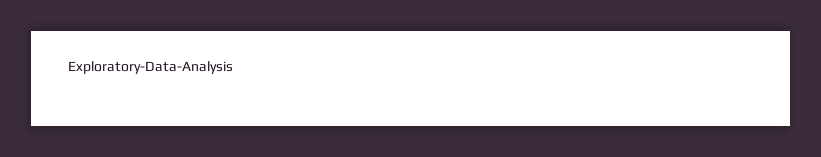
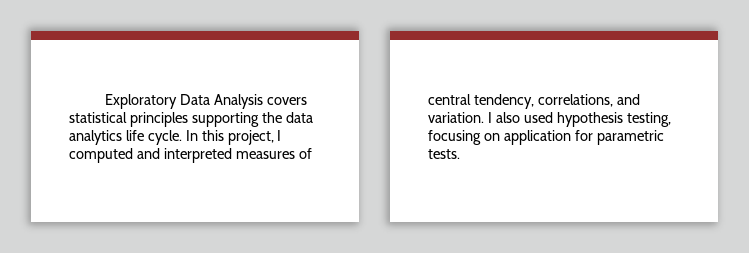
[68,61,233,74] Exploratory-Data-Analysis -> [104,94,307,109] [69,112,313,127] [69,130,282,145] [69,148,312,163] [428,94,640,109] [428,112,671,127] [428,130,664,145] [428,149,460,159] Exploratory Data Analysis covers statistical principles supporting the data analytics life cycle. In this project, I computed and interpreted measures of central tendency, correlations, and variation. I also used hypothesis testing, focusing on application for parametric tests.

